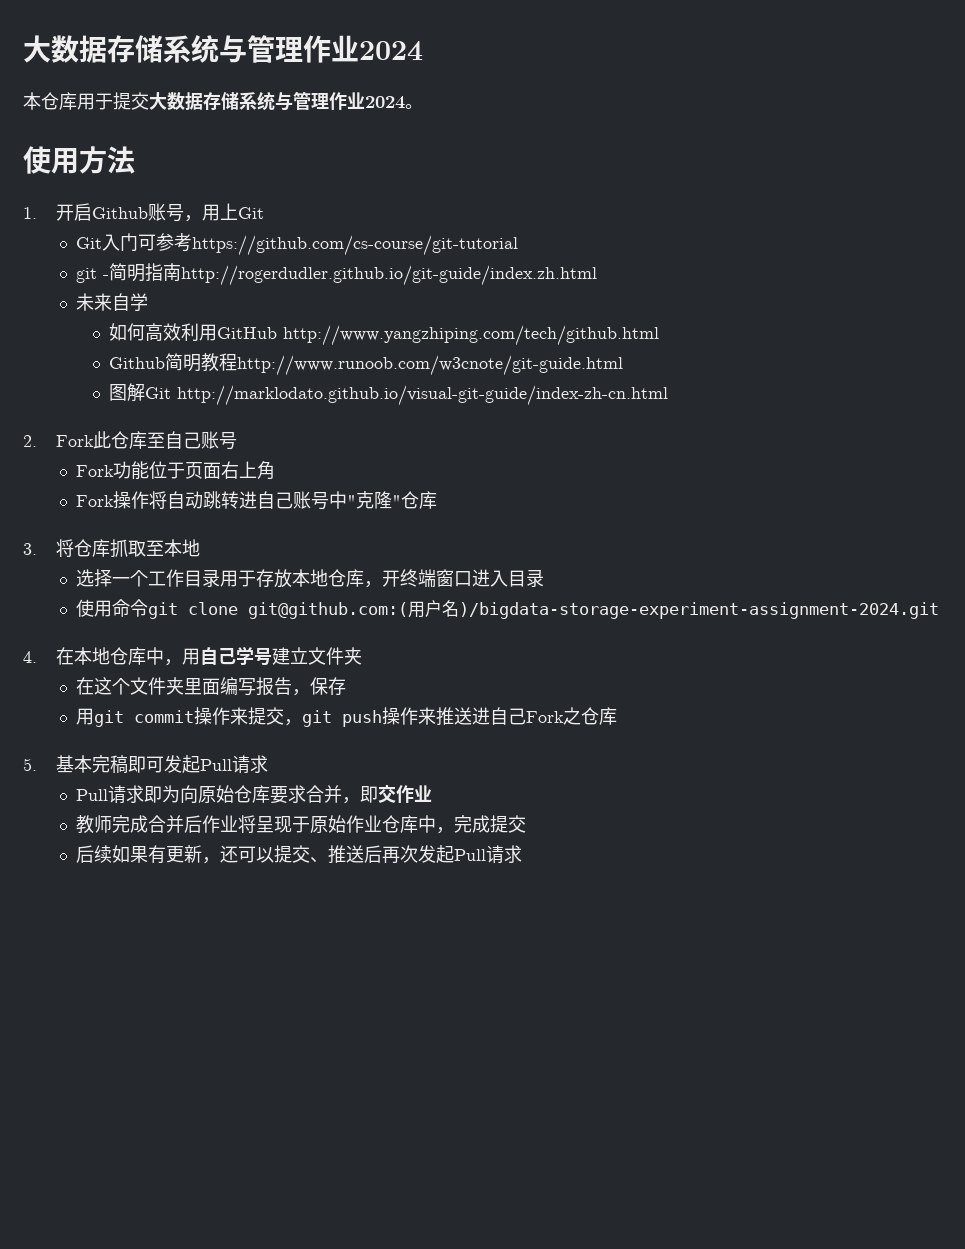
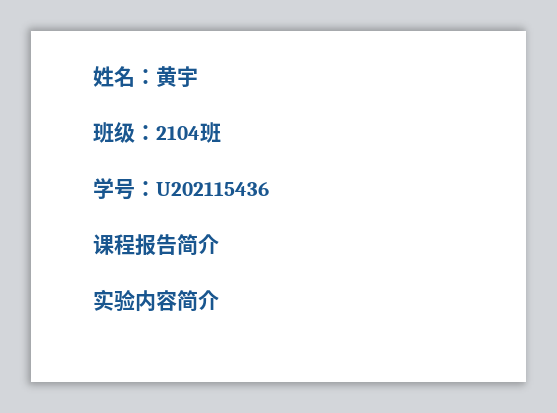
[23,35,423,63] [23,91,423,111] [23,146,135,174] [23,203,265,222] [75,233,518,256] [75,263,597,286] [75,293,148,311] [109,323,660,346] [109,353,624,376] [109,383,669,406] [23,431,238,450] [75,461,275,480] [75,491,437,510] [23,539,201,558] [75,569,544,588] [75,599,939,619] [23,646,363,666] [75,677,346,696] [75,707,617,727] [23,755,269,774] [75,785,432,804] [75,815,526,834] [75,845,522,864] 大数据存储系统与管理作业2024 // 本仓库用于提交大数据存储系统与管理作业2024。 // 使用方法 // 1.开启Github账号，用上Git // Git入门可参考https://github.com/cs-course/git-tutorial // git -简明指南http://rogerdudler.github.io/git-guide/index.zh.html // 未来自学 // 如何高效利用GitHub http://www.yangzhiping.com/tech/github.html // Github简明教程http://www.runoob.com/w3cnote/git-guide.html // 图解Git http://marklodato.github.io/visual-git-guide/index-zh-cn.html // 2. Fork此仓库至自己账号 // Fork功能位于页面右上角 // Fork操作将自动跳转进自己账号中"克隆"仓库 // 3.将仓库抓取至本地 // 选择一个工作目录用于存放本地仓库，开终端窗口进入目录 // 使用命令git clone git@github.com:(用户名)/bigdata-storage-experiment-assignment-2024.git // 4.在本地仓库中，用自己学号建立文件夹 // 在这个文件夹里面编写报告，保存 // 用git commit操作来提交，git push操作来推送进自己Fork之仓库 // 5.基本完稿即可发起Pull请求 // Pull请求即为向原始仓库要求合并，即交作业 // 教师完成合并后作业将呈现于原始作业仓库中，完成提交 // 后续如果有更新，还可以提交、推送后再次发起Pull请求 -> [93,66,198,87] [93,122,221,143] [93,178,269,200] [93,234,219,256] [93,289,219,312] 姓名：黄宇 // 班级：2104班 // 学号：U202115436 // 课程报告简介 // 实验内容简介

